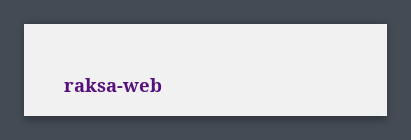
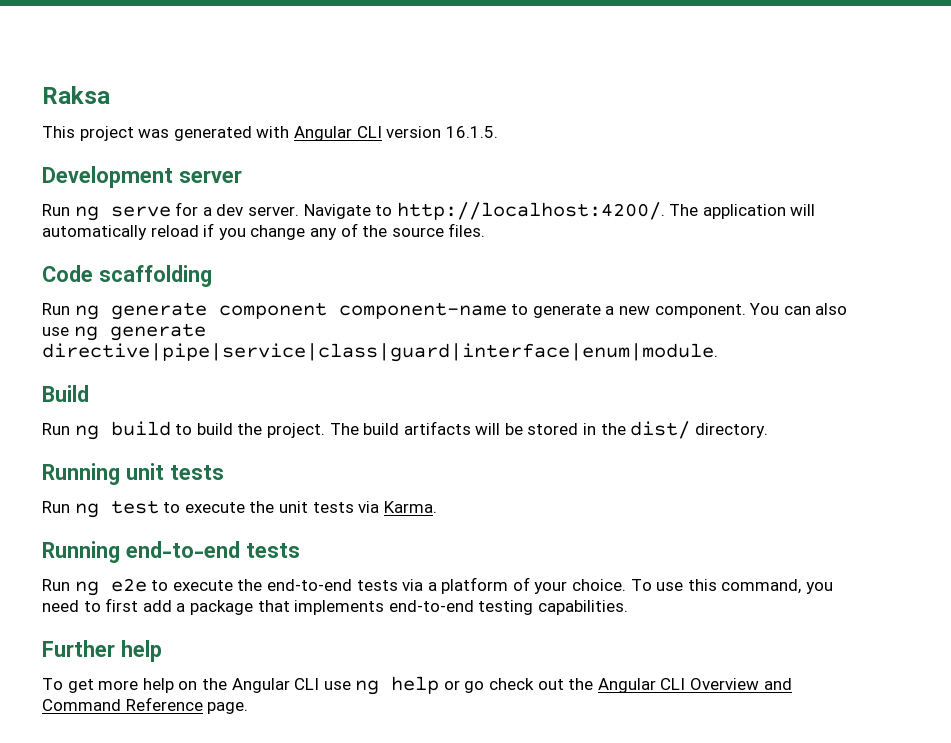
[64,78,162,92] raksa-web -> [42,86,110,104] [42,126,498,141] [42,166,242,188] [42,202,816,221] [42,223,486,240] [42,265,212,287] [42,302,848,320] [42,323,206,341] [42,343,718,362] [42,385,89,402] [42,421,768,440] [42,463,224,485] [42,500,437,518] [42,541,300,563] [42,577,834,596] [42,598,628,615] [42,640,162,662] [42,676,792,695] [42,697,249,714] Raksa // This project was generated with Angular CLI version 16.1.5. // Development server // Run ng serve for a dev server. Navigate to http://localhost:4200/. The application will automatically reload if you change any of the source files. // Code scaffolding // Run ng generate component component-name to generate a new component. You can also use ng generate directive|pipe|service|class|guard|interface|enum|module. // Build // Run ng build to build the project. The build artifacts will be stored in the dist/ directory. // Running unit tests // Run ng test to execute the unit tests via Karma. // Running end-to-end tests // Run ng e2e to execute the end-to-end tests via a platform of your choice. To use this command, you need to first add a package that implements end-to-end testing capabilities. // Further help // To get more help on the Angular CLI use ng help or go check out the Angular CLI Overview and Command Reference page.

